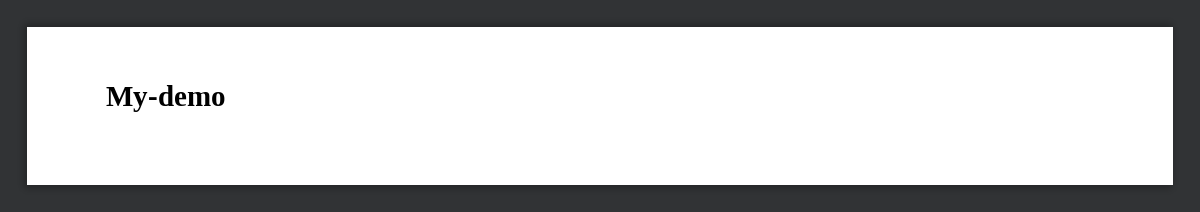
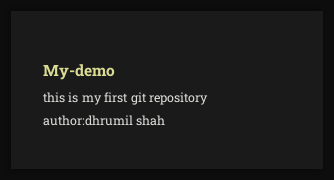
(226, 98) none -> [43,92,208,105] [43,115,166,126] // this is my first git repository // author:dhrumil shah

